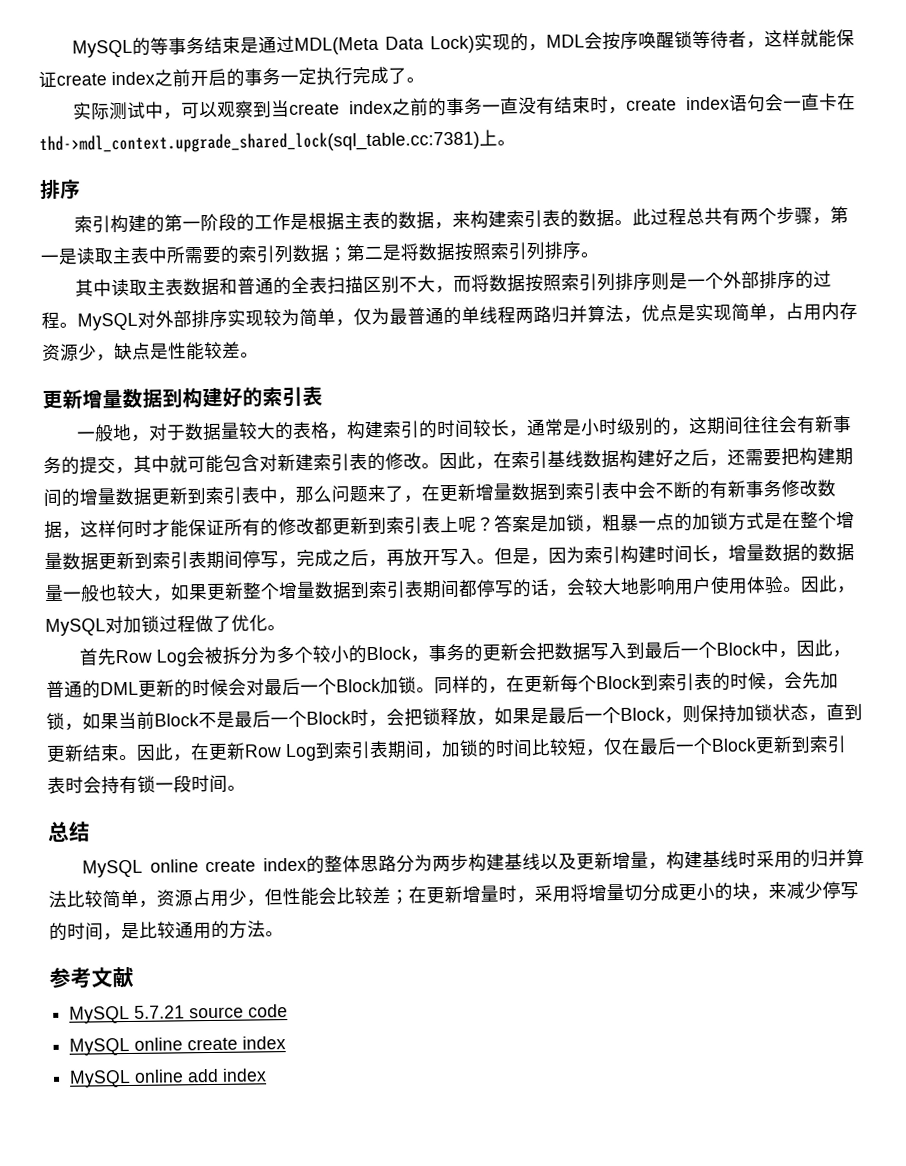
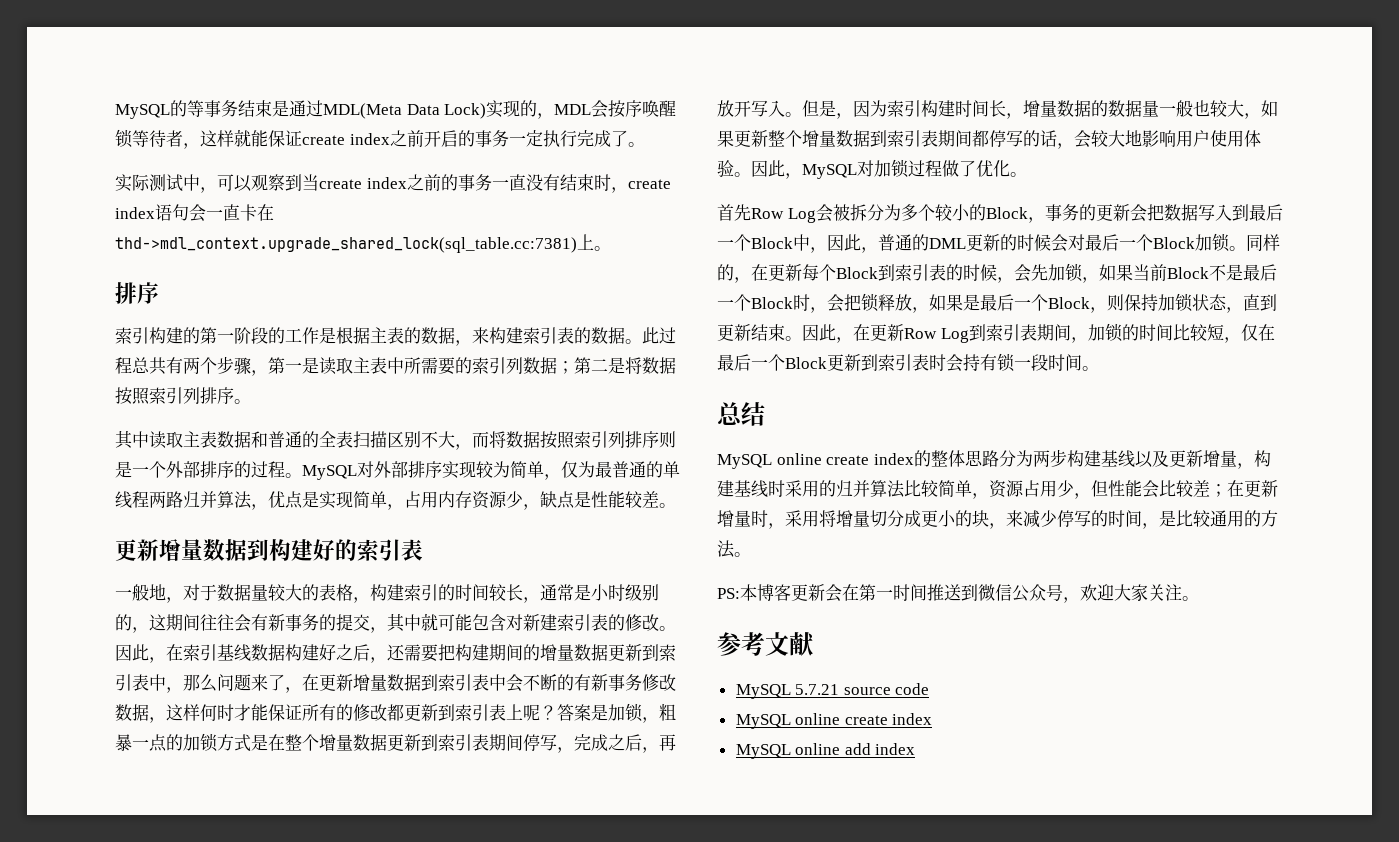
(284, 934) none -> [717,584,1199,603] // PS:本博客更新会在第一时间推送到微信公众号，欢迎大家关注。

